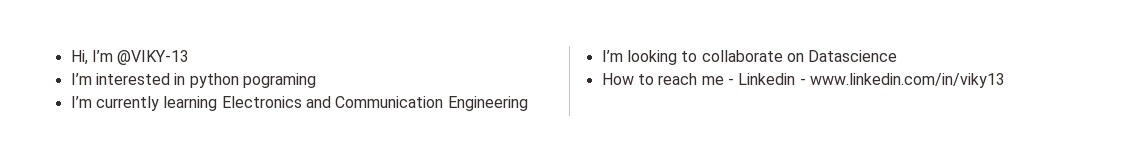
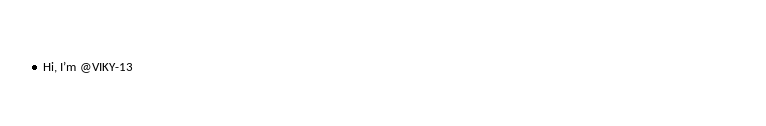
[70,73,316,88] [70,96,528,111] [601,50,898,65] [601,73,1005,88] // I’m interested in python pograming // I’m currently learning Electronics and Communication Engineering // I’m looking to collaborate on Datascience // How to reach me - Linkedin - www.linkedin.com/in/viky13 -> (133, 68) none

